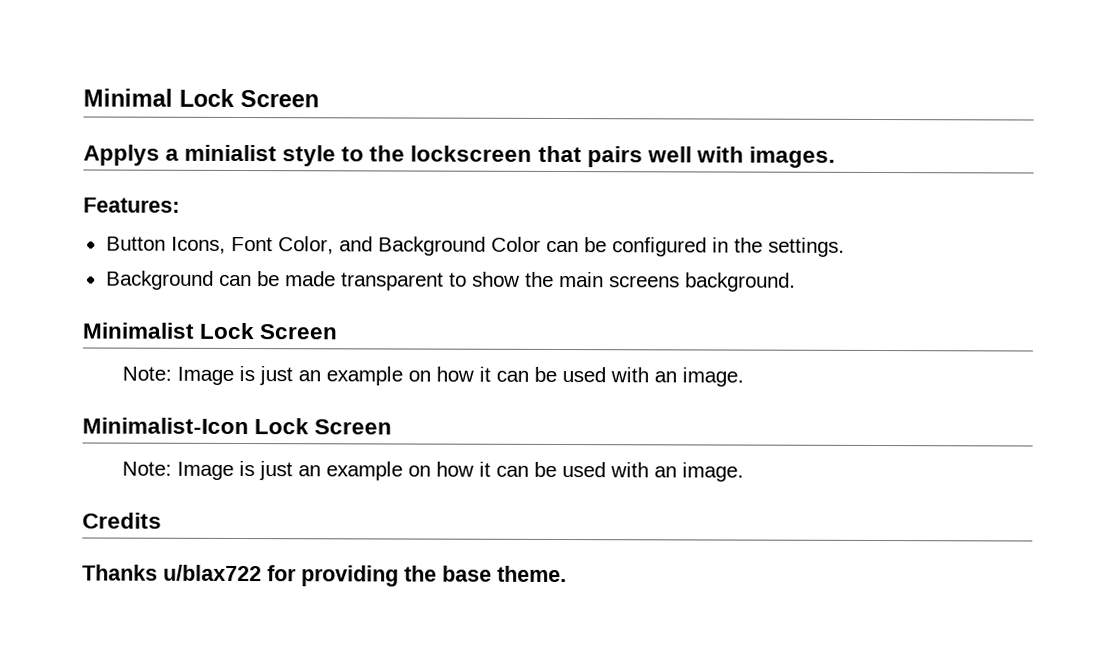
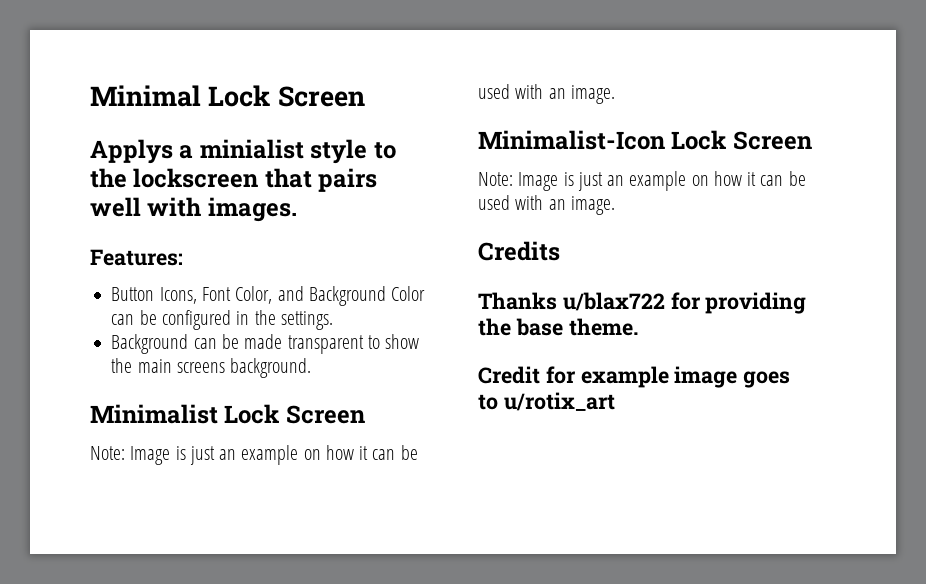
(567, 574) none -> [478,366,791,388] [478,392,615,411] // Credit for example image goes to u/rotix_art

